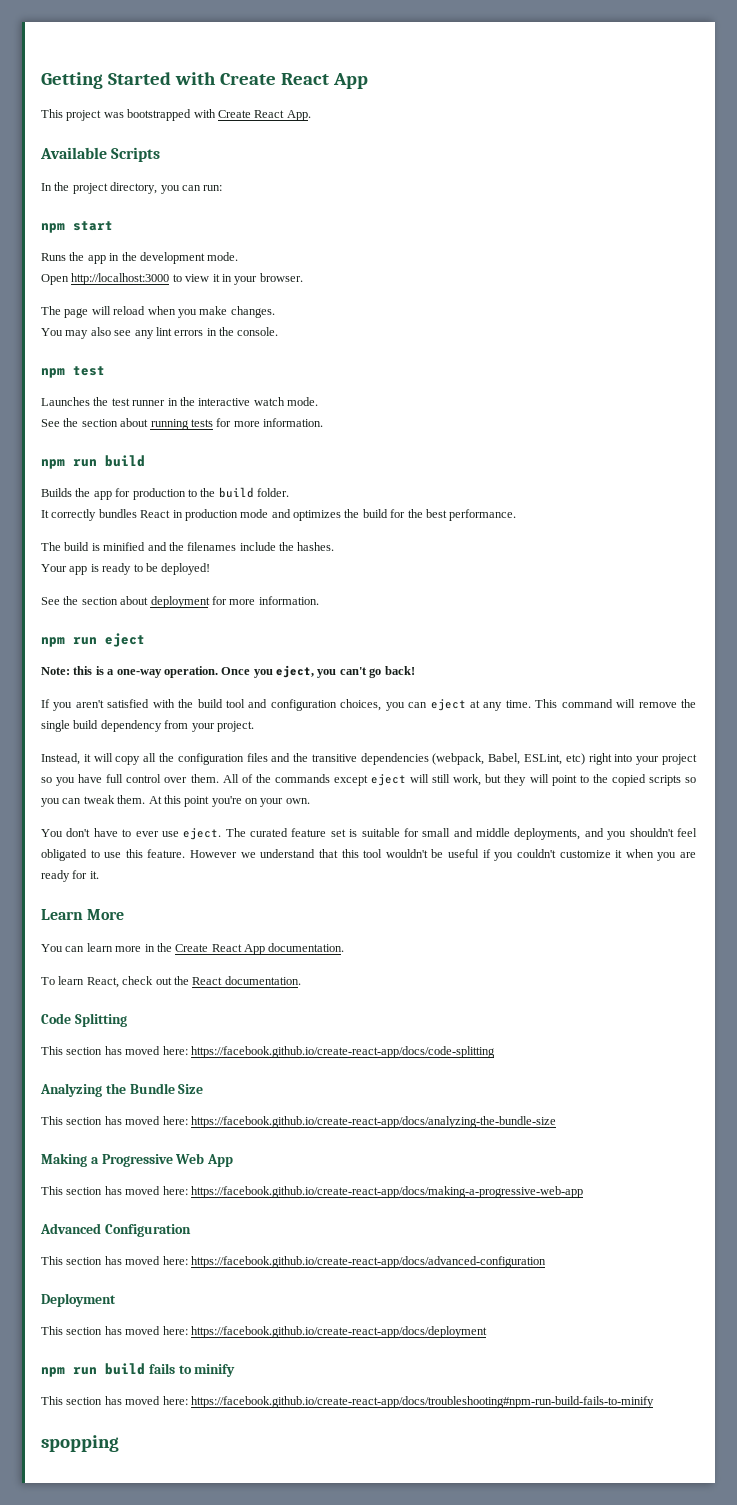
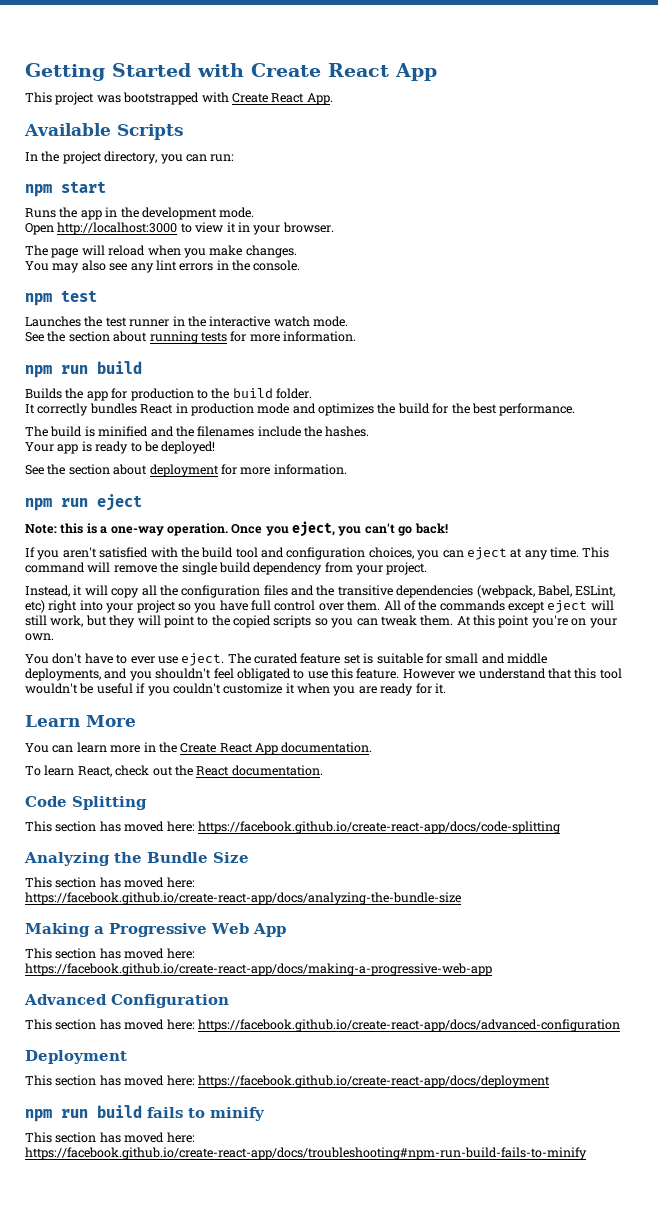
[41,1435,119,1452] // spopping -> (587, 1153) none

